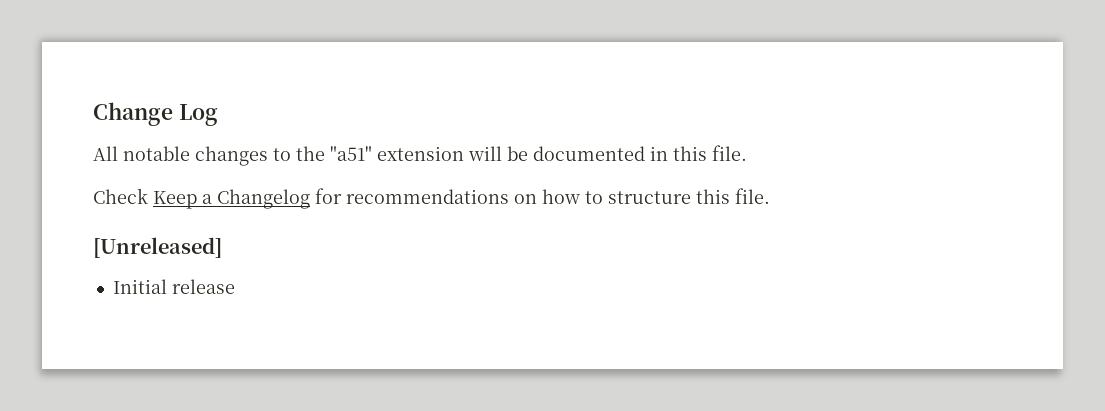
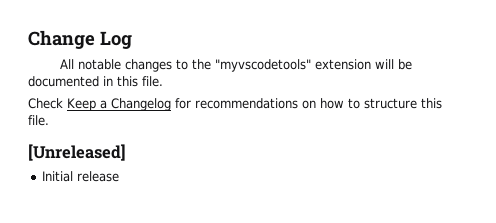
[330,146,372,161] "a51" -> [215,59,312,72] "myvscodetools"

